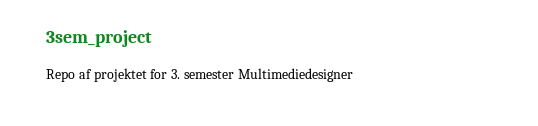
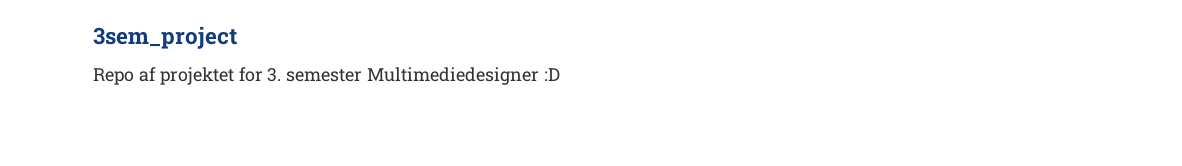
(353, 75) none -> [544,68,561,81] :D

